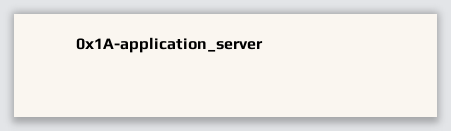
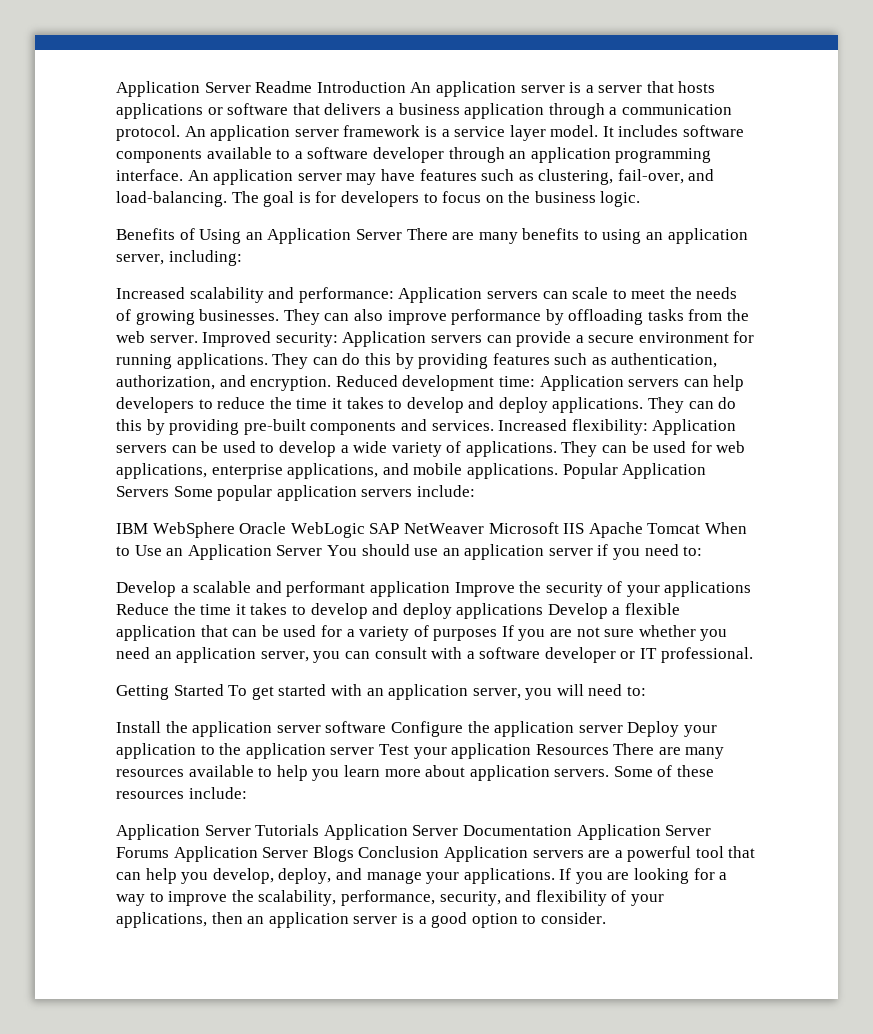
[76,37,263,53] 0x1A-application_server -> [116,81,716,97] [116,103,732,119] [116,125,745,141] [116,147,712,163] [116,169,715,185] [116,191,641,207] [116,228,748,244] [116,250,242,266] [116,287,738,303] [116,309,750,325] [116,331,755,347] [116,353,718,369] [116,375,745,391] [116,397,737,413] [116,419,737,435] [116,441,746,457] [116,463,707,479] [116,485,475,501] [116,522,747,538] [116,544,703,560] [116,581,752,597] [116,603,681,619] [116,625,728,641] [116,647,753,663] [116,684,647,700] [116,721,717,737] [116,743,725,759] [116,765,715,781] [116,787,247,799] [116,824,712,840] [116,846,756,862] [116,868,728,884] [116,890,664,906] [116,912,606,928] Application Server Readme Introduction An application server is a server that hosts applications or software that delivers a business application through a communication protocol. An application server framework is a service layer model. It includes software components available to a software developer through an application programming interface. An application server may have features such as clustering, fail-over, and load-balancing. The goal is for developers to focus on the business logic. // Benefits of Using an Application Server There are many benefits to using an application server, including: // Increased scalability and performance: Application servers can scale to meet the needs of growing businesses. They can also improve performance by offloading tasks from the web server. Improved security: Application servers can provide a secure environment for running applications. They can do this by providing features such as authentication, authorization, and encryption. Reduced development time: Application servers can help developers to reduce the time it takes to develop and deploy applications. They can do this by providing pre-built components and services. Increased flexibility: Application servers can be used to develop a wide variety of applications. They can be used for web applications, enterprise applications, and mobile applications. Popular Application Servers Some popular application servers include: // IBM WebSphere Oracle WebLogic SAP NetWeaver Microsoft IIS Apache Tomcat When to Use an Application Server You should use an application server if you need to: // Develop a scalable and performant application Improve the security of your applications Reduce the time it takes to develop and deploy applications Develop a flexible application that can be used for a variety of purposes If you are not sure whether you need an application server, you can consult with a software developer or IT professional. // Getting Started To get started with an application server, you will need to: // Install the application server software Configure the application server Deploy your application to the application server Test your application Resources There are many resources available to help you learn more about application servers. Some of these resources include: // Application Server Tutorials Application Server Documentation Application Server Forums Application Server Blogs Conclusion Application servers are a powerful tool that can help you develop, deploy, and manage your applications. If you are looking for a way to improve the scalability, performance, security, and flexibility of your applications, then an application server is a good option to consider.

